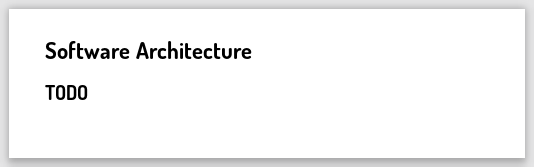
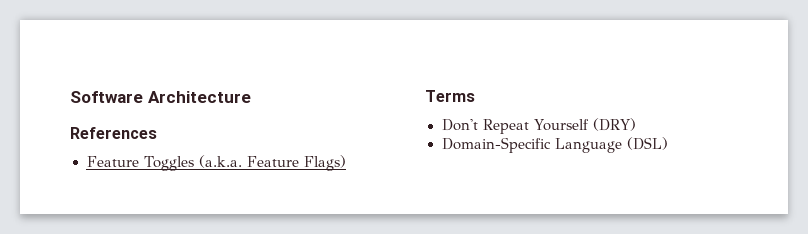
[45,85,88,100] TODO -> [70,127,157,139] [86,155,347,171] [425,90,475,102] [441,118,637,134] [441,137,668,153] References // Feature Toggles (a.k.a. Feature Flags) // Terms // Don't Repeat Yourself (DRY) // Domain-Specific Language (DSL)

